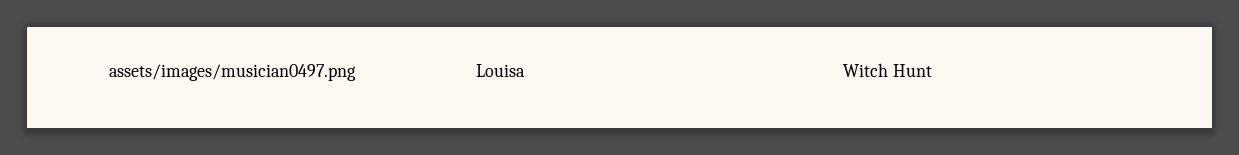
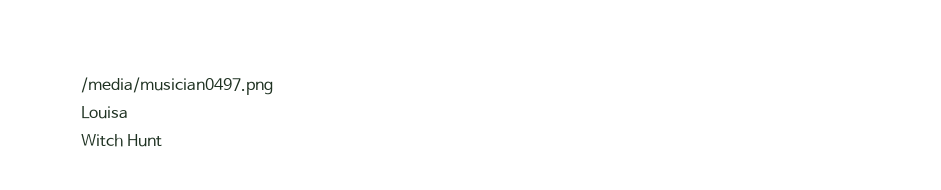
[109,64,356,81] assets/images/musician0497.png -> [81,77,273,95] /media/musician0497.png

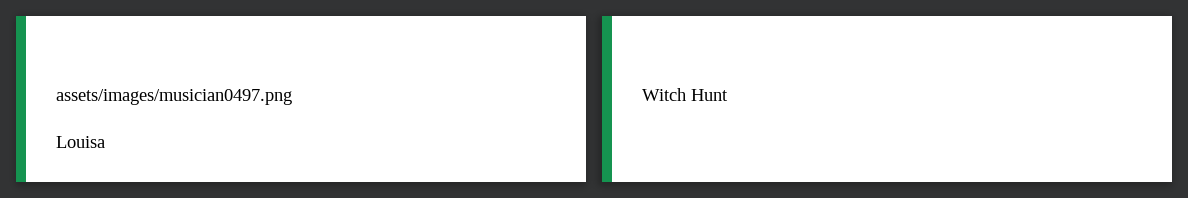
[81,77,273,95] /media/musician0497.png -> [56,89,292,105] assets/images/musician0497.png

